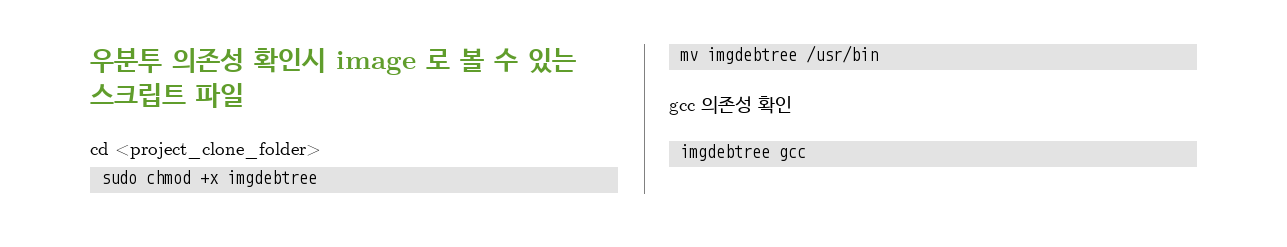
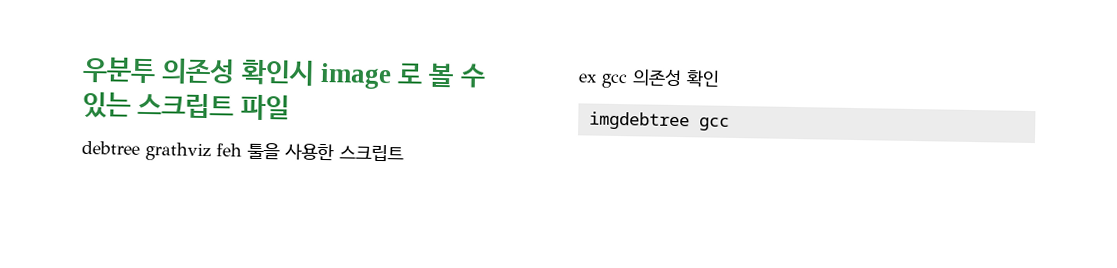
[90,142,321,159] [101,170,318,187] [680,45,879,64] cd <project_clone_folder> // sudo chmod +x imgdebtree // mv imgdebtree /usr/bin // -> [81,140,404,162] [578,73,598,83] debtree grathviz feh 툴을 사용한 스크립트 // ex

